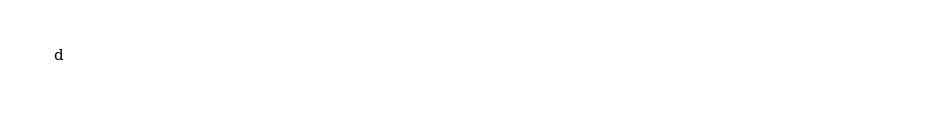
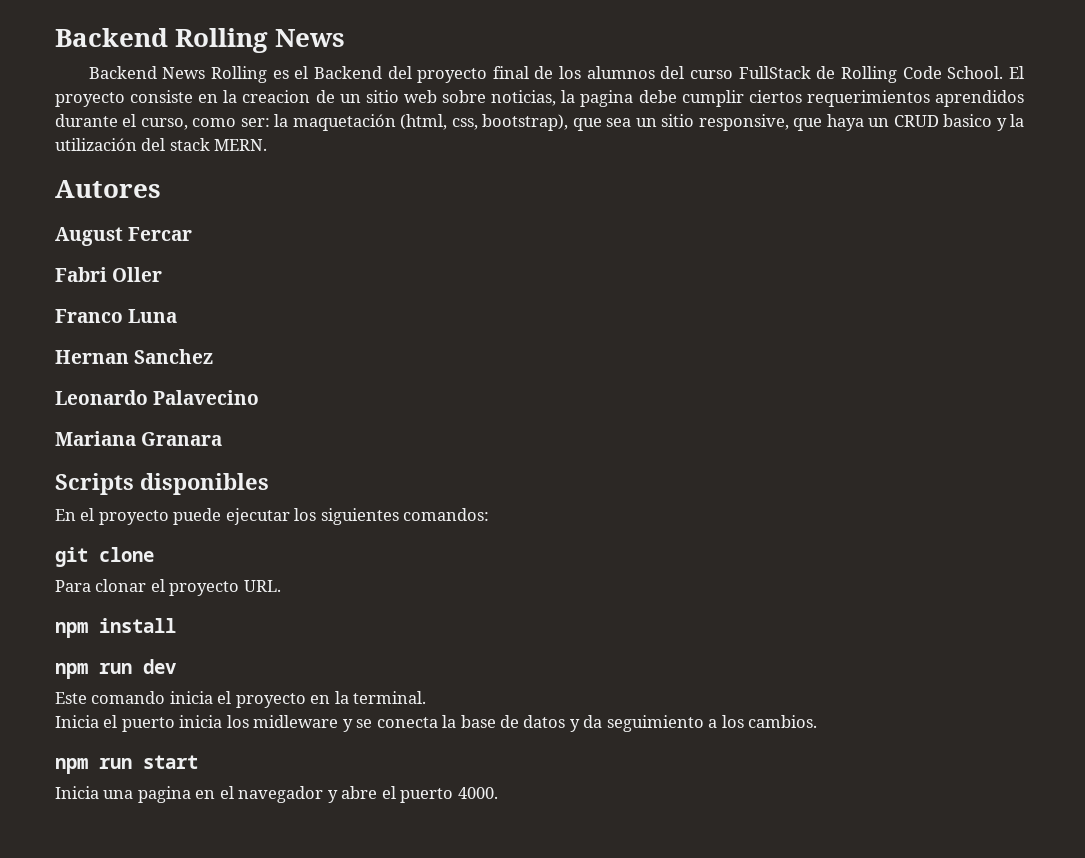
[54,49,64,60] d -> [55,28,346,53] [88,66,1024,83] [55,90,1024,107] [55,114,1024,131] [55,138,268,151] [55,180,161,198] [55,227,193,246] [55,267,163,282] [55,309,178,323] [55,349,214,364] [55,390,260,405] [55,431,223,446] [55,473,269,495] [55,508,490,525] [55,547,154,567] [55,579,281,596] [55,618,176,638] [55,659,177,679] [55,691,427,708] [55,715,818,732] [55,755,198,774] [55,786,498,803] Backend Rolling News // Backend News Rolling es el Backend del proyecto final de los alumnos del curso FullStack de Rolling Code School. El proyecto consiste en la creacion de un sitio web sobre noticias, la pagina debe cumplir ciertos requerimientos aprendidos durante el curso, como ser: la maquetación (html, css, bootstrap), que sea un sitio responsive, que haya un CRUD basico y la utilización del stack MERN. // Autores // August Fercar // Fabri Oller // Franco Luna // Hernan Sanchez // Leonardo Palavecino // Mariana Granara // Scripts disponibles // En el proyecto puede ejecutar los siguientes comandos: // git clone // Para clonar el proyecto URL. // npm install // npm run dev // Este comando inicia el proyecto en la terminal. // Inicia el puerto inicia los midleware y se conecta la base de datos y da seguimiento a los cambios. // npm run start // Inicia una pagina en el navegador y abre el puerto 4000.

